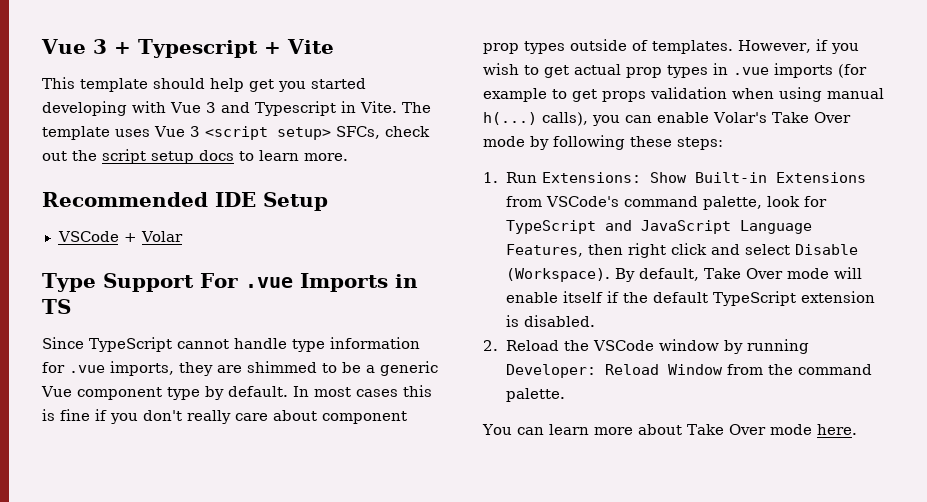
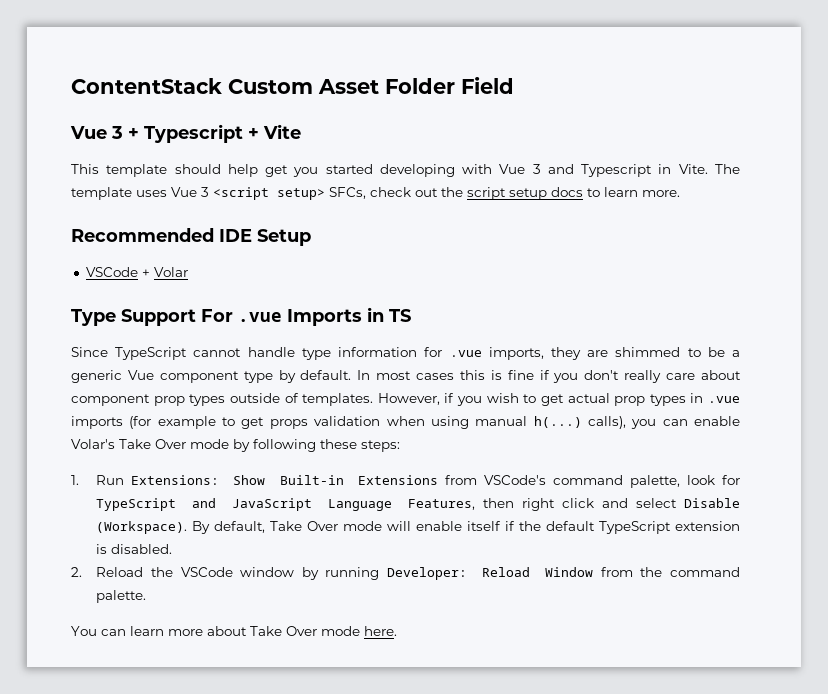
(41, 46) none -> [71,77,514,94] ContentStack Custom Asset Folder Field //

